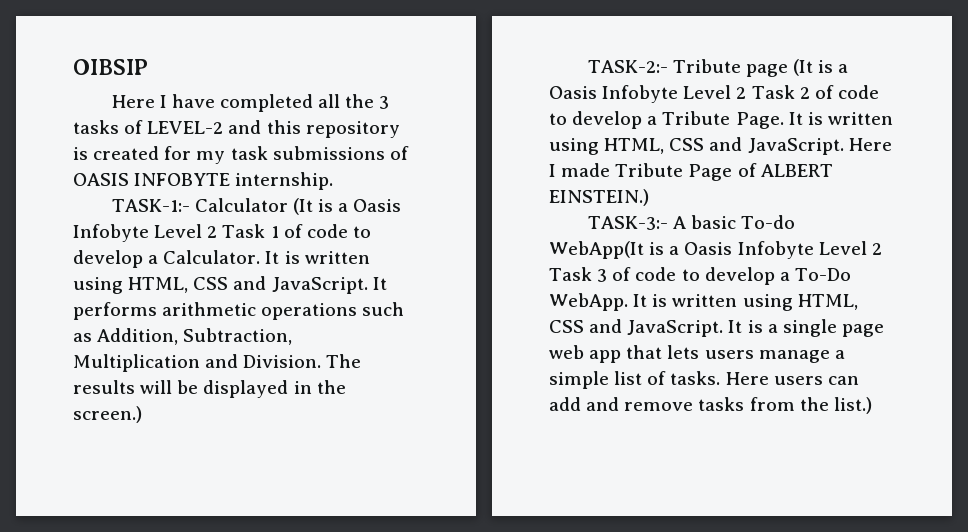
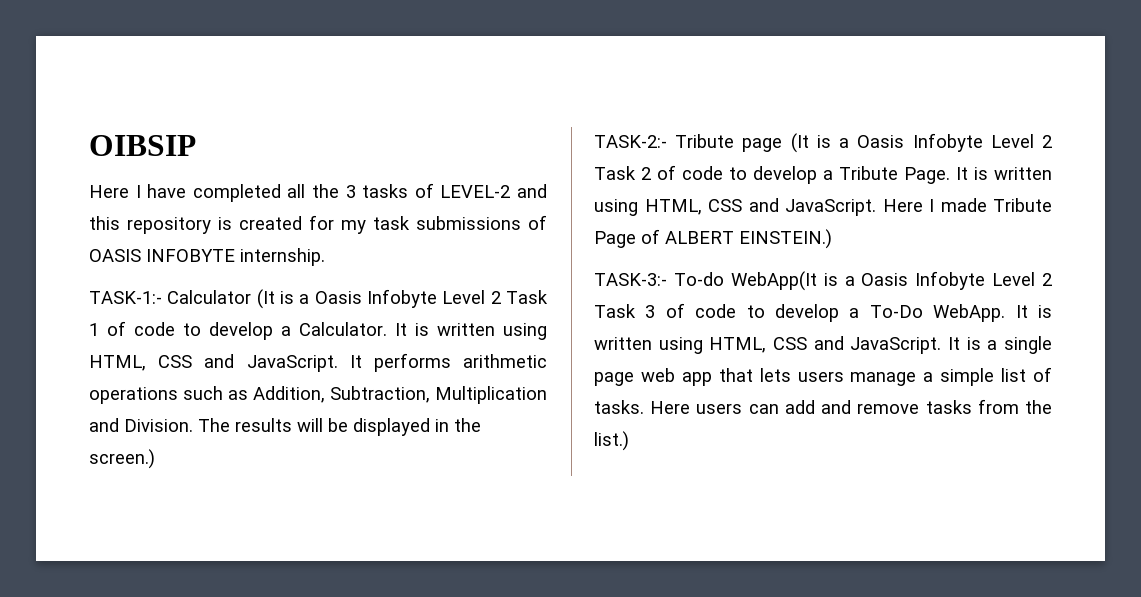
[672,215,736,229] A basic -> (667, 279) none

